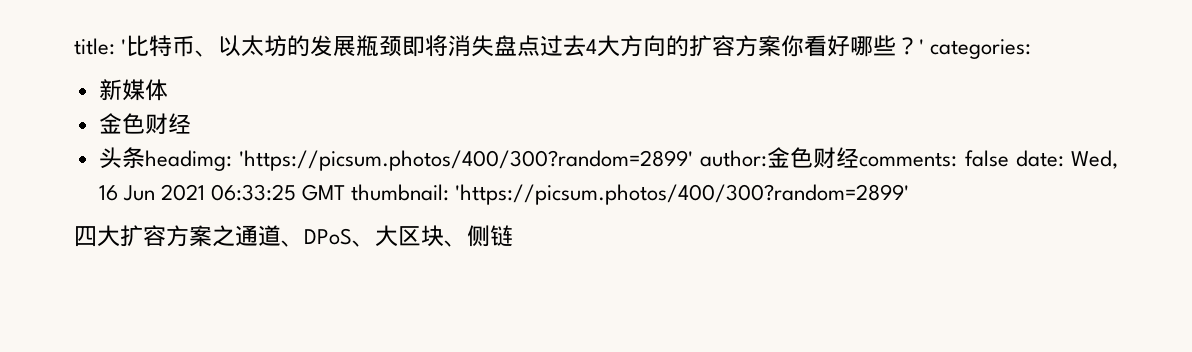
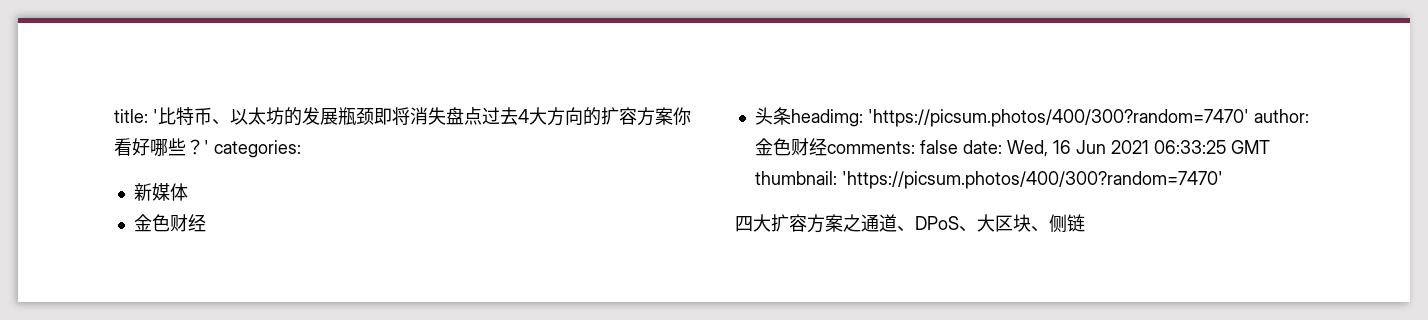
[239,150,693,171] 'https://picsum.photos/400/300?random=2899' -> [867,109,1249,127] 'https://picsum.photos/400/300?random=7470'
[455,184,910,205] 'https://picsum.photos/400/300?random=2899' -> [841,171,1223,189] 'https://picsum.photos/400/300?random=7470'

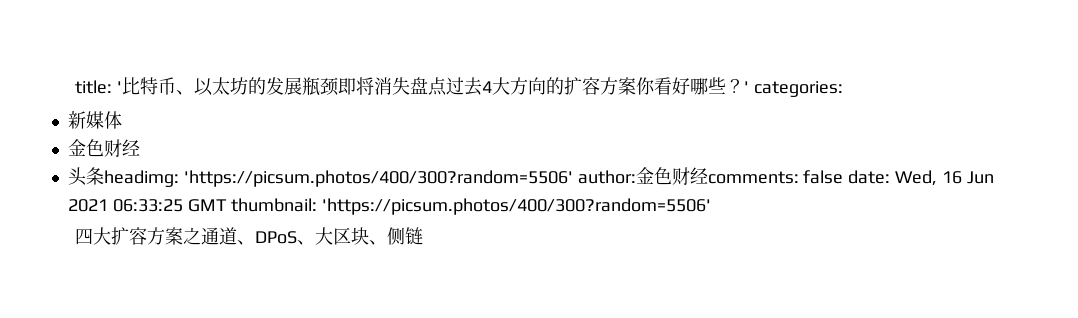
[867,109,1249,127] 'https://picsum.photos/400/300?random=7470' -> [183,170,573,187] 'https://picsum.photos/400/300?random=5506'
[841,171,1223,189] 'https://picsum.photos/400/300?random=7470' -> [322,198,712,215] 'https://picsum.photos/400/300?random=5506'

